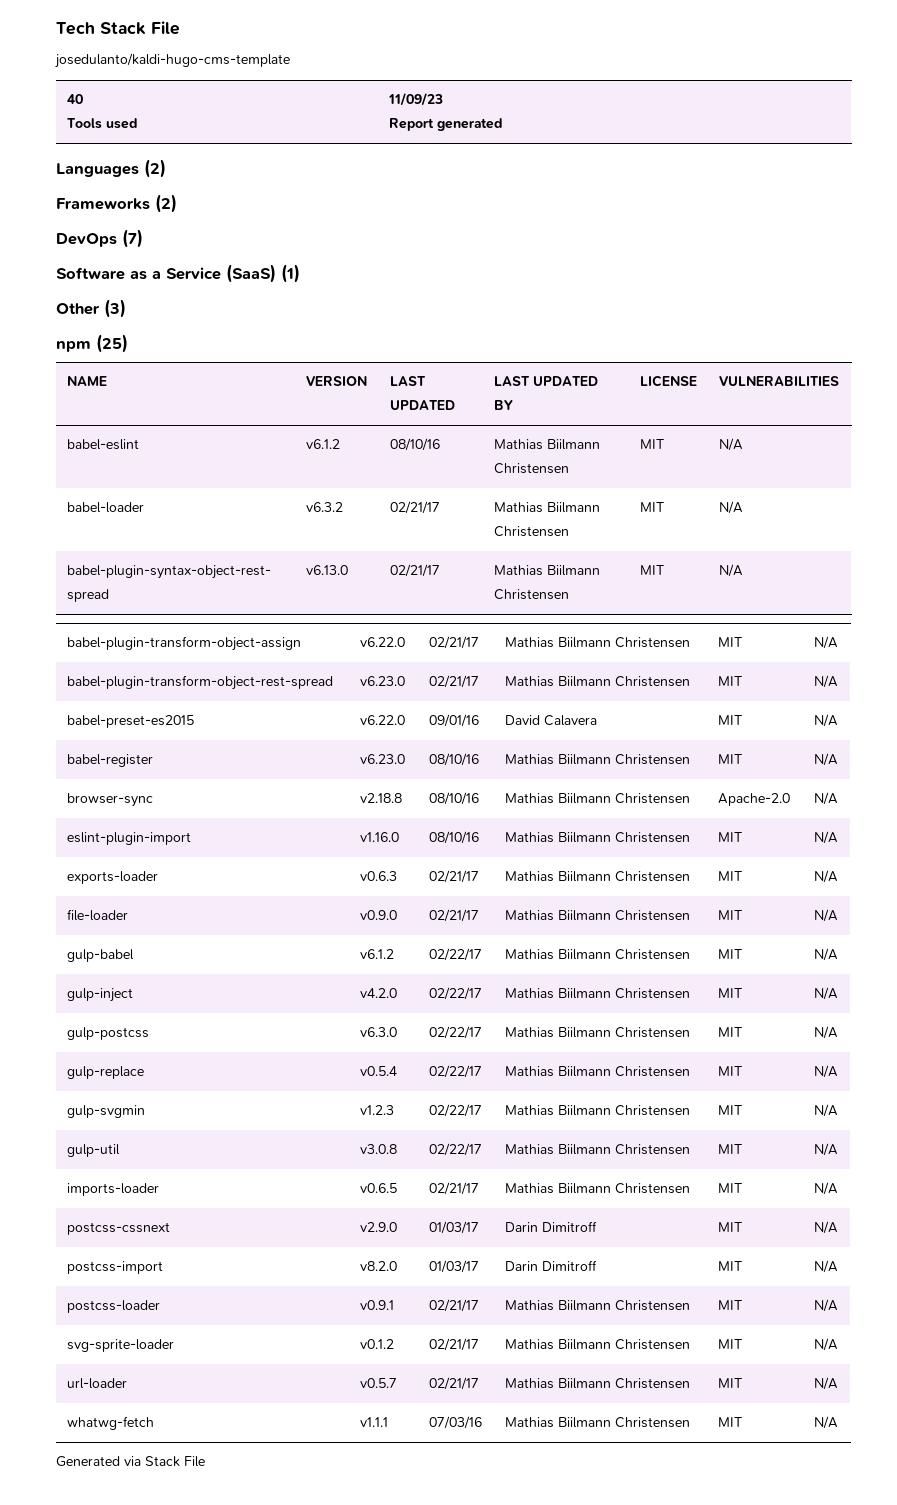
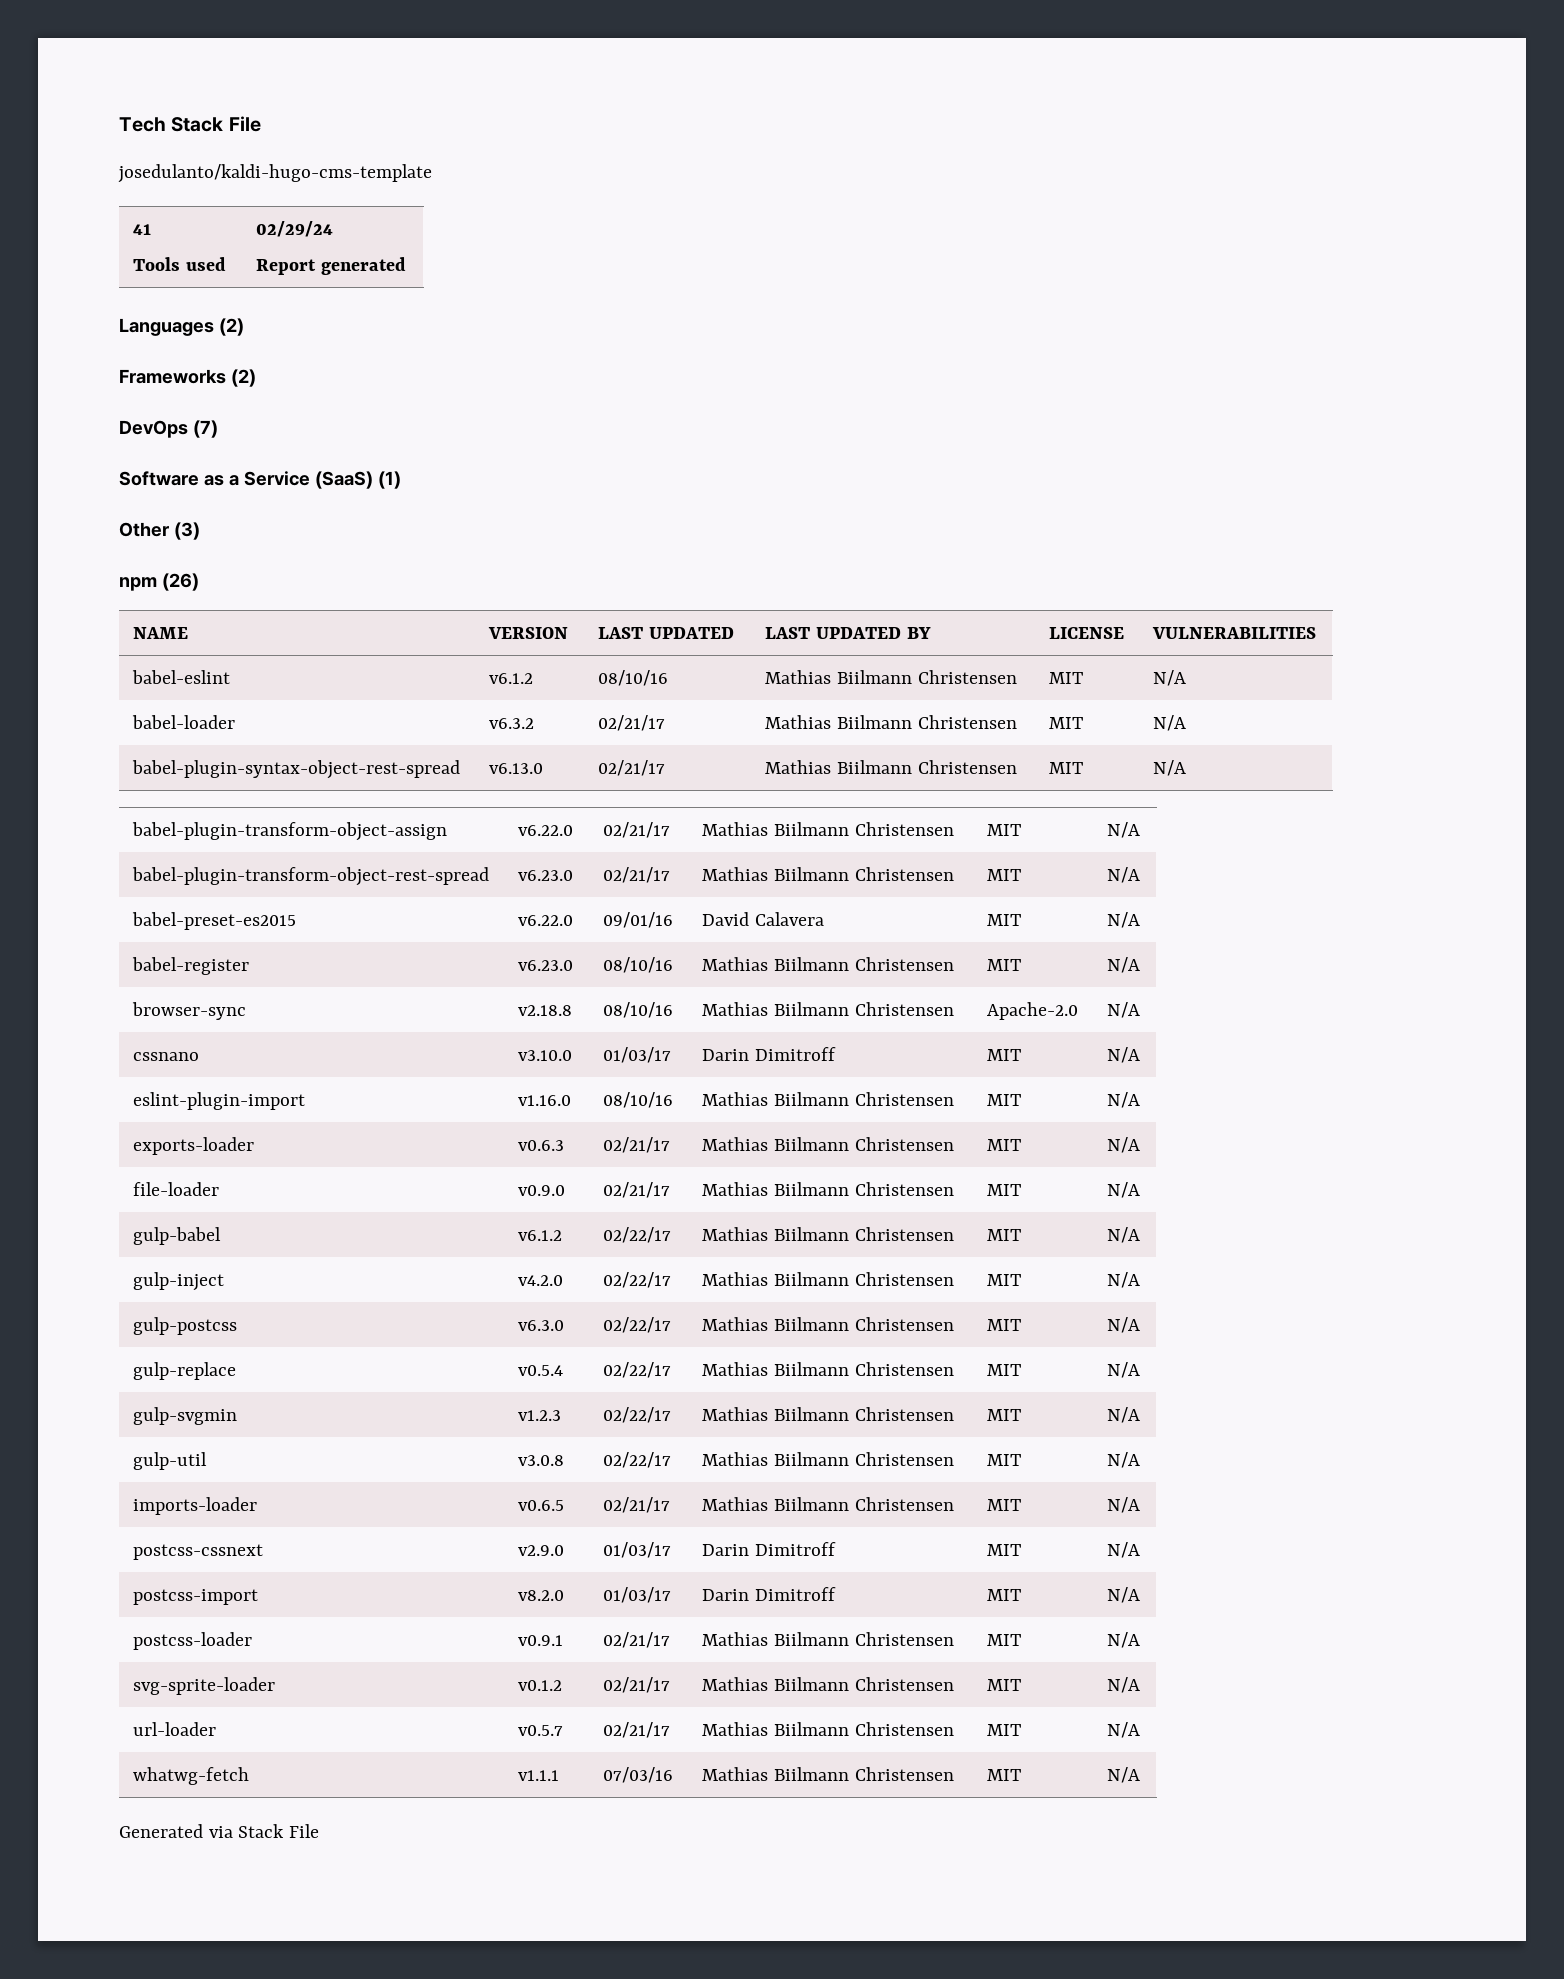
[66,94,83,104] 40 -> [133,224,152,235] 41
[387,93,443,106] 11/09/23 -> [256,221,334,237] 02/29/24
[96,334,128,353] (25) -> [161,573,199,591] (26)
(838, 798) none -> [133,1052,200,1061] [518,1050,573,1061] [603,1047,672,1063] [702,1047,836,1061] [987,1049,1022,1061] [1107,1047,1141,1063] // cssnano | v3.10.0 | 01/03/17 | Darin Dimitroff | MIT | N/A

